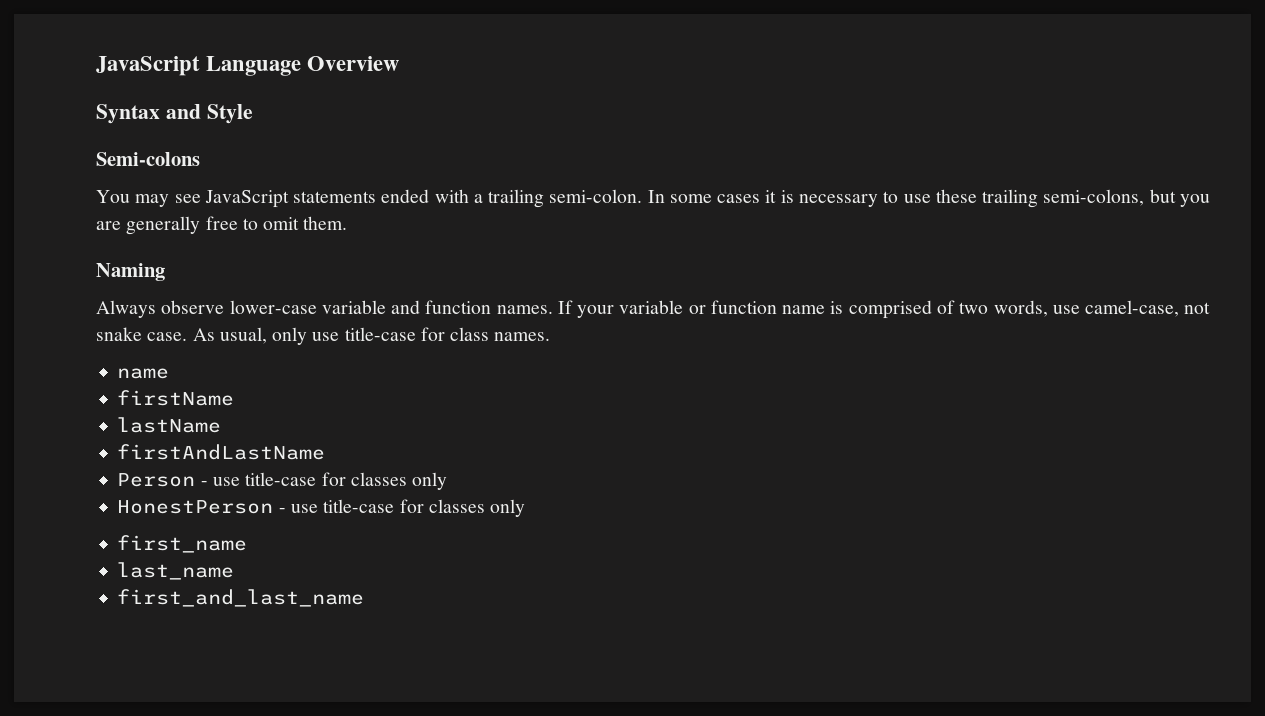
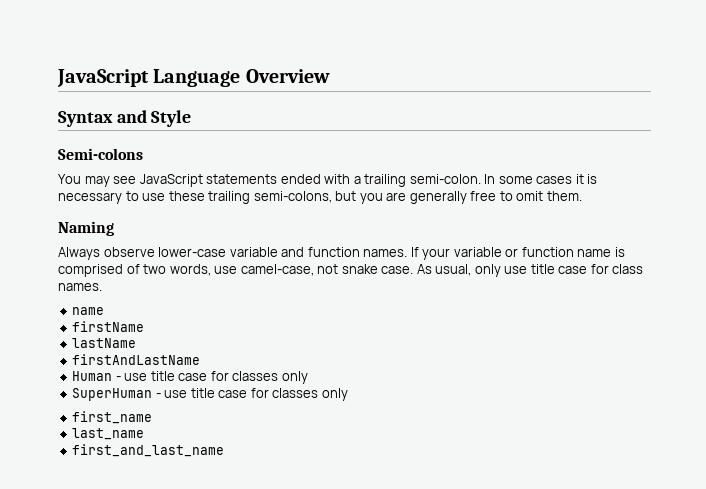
[344,327,416,341] title-case -> [530,264,588,274] title case
[117,472,448,490] [117,499,395,514] Person - use title-case for classes only // HonestPerson - use title-case -> [72,371,308,384] [72,388,248,401] Human - use title case for classes only // SuperHuman - use title case

